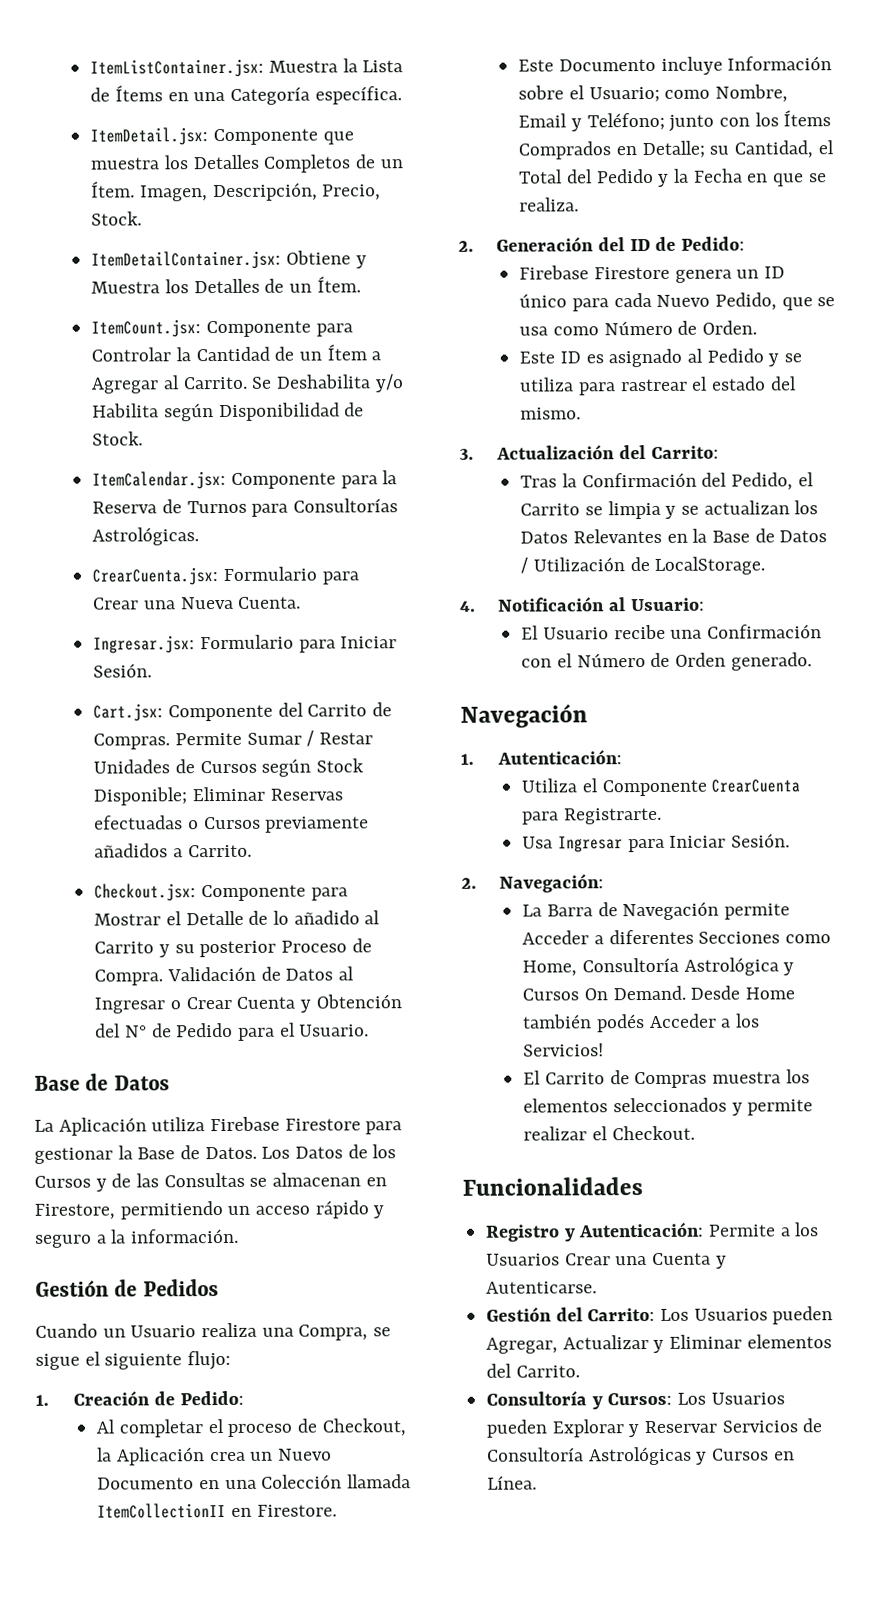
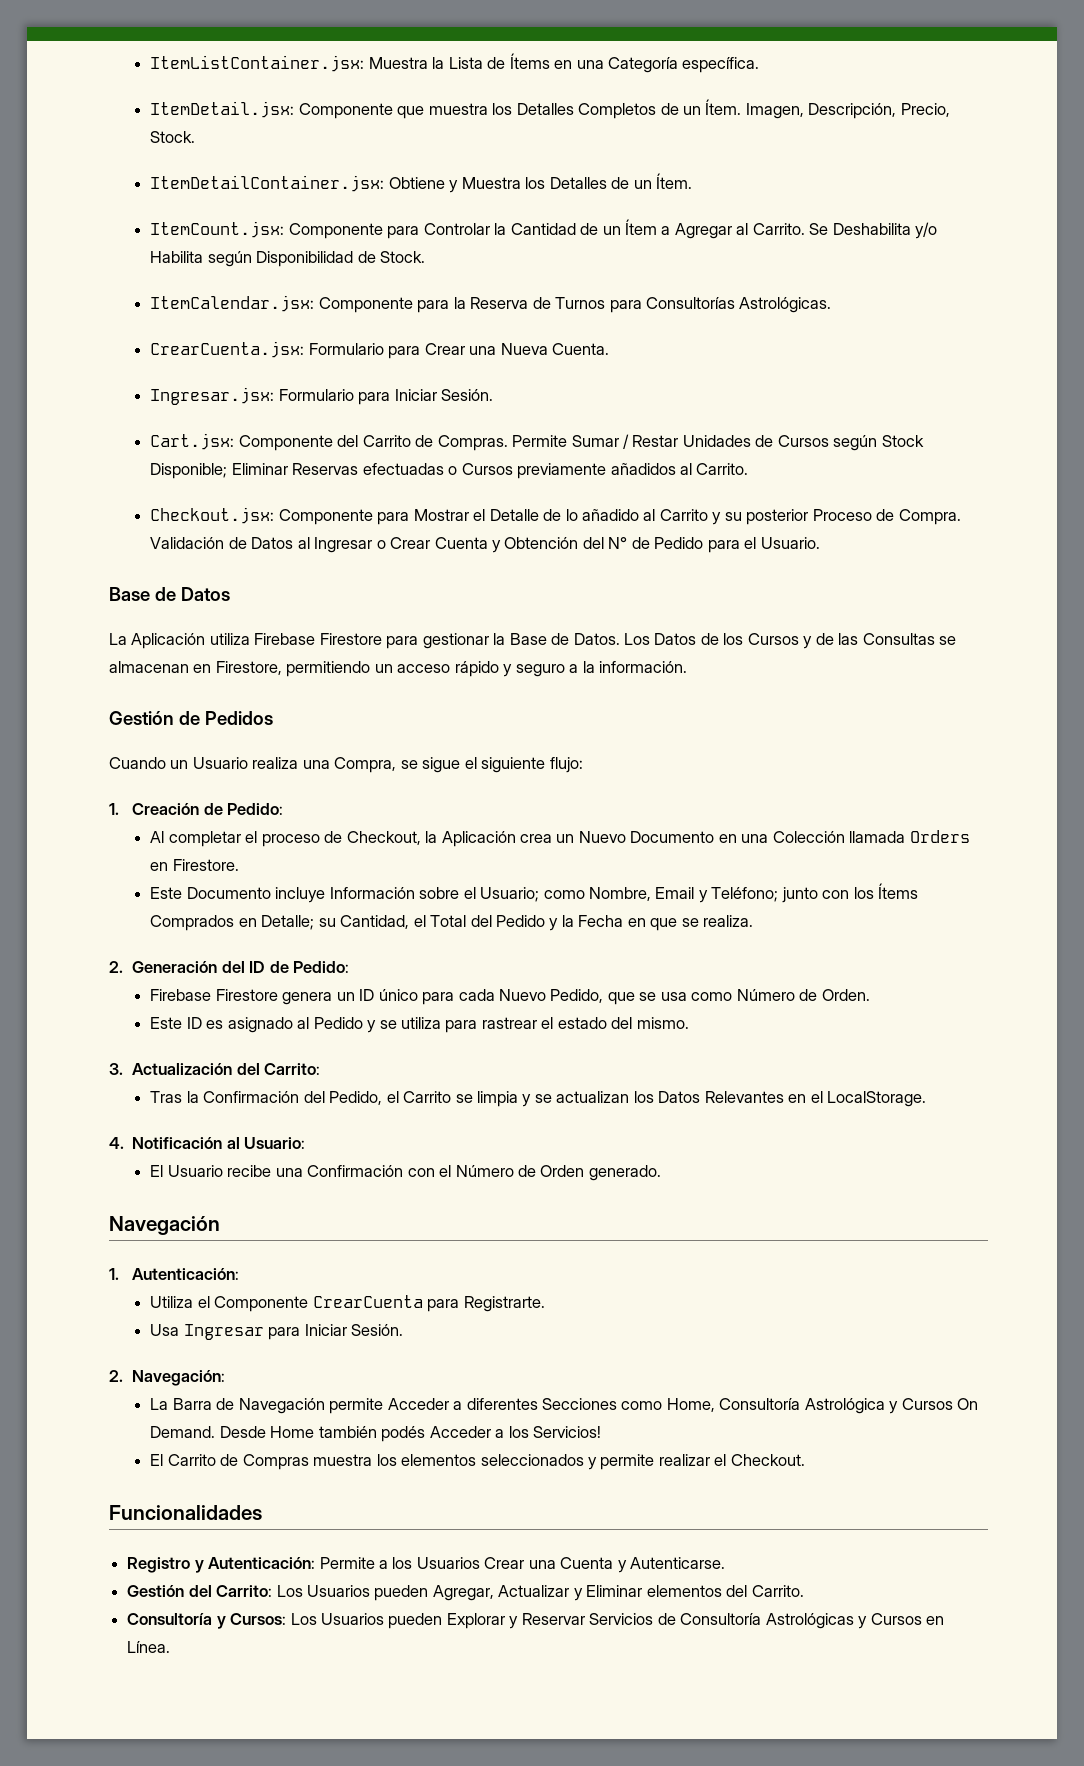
[172,848,183,858] a -> [679,463,692,475] al
[97,1502,227,1519] ItemCollectionII -> [909,830,970,843] Orders
[692,528,828,543] [520,556,650,574] la Base de Datos / Utilización de -> [810,1091,823,1103] el

